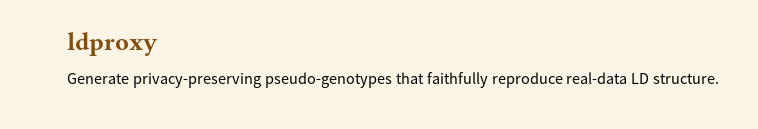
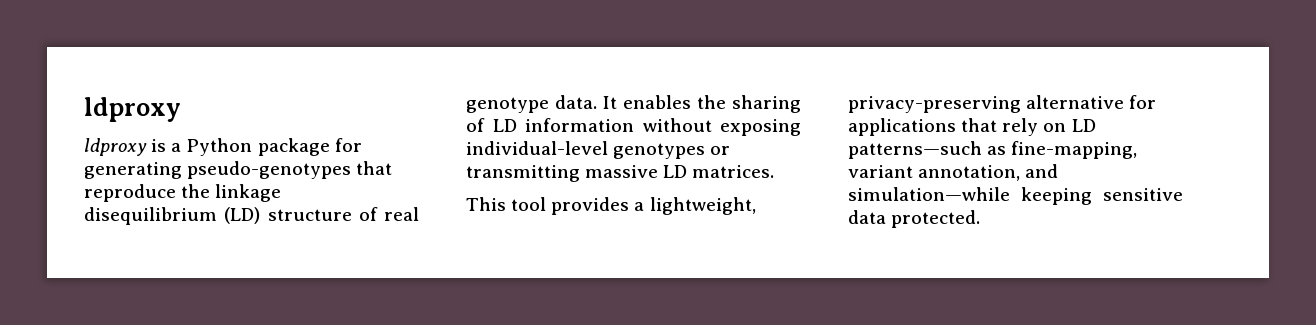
[67,72,720,88] Generate privacy-preserving pseudo-genotypes that faithfully reproduce real-data LD structure. -> [84,138,362,156] [84,161,393,179] [84,184,282,202] [84,207,419,225] [466,95,801,113] [466,118,801,136] [466,141,731,159] [466,165,775,182] [466,197,756,215] [848,95,1157,113] [848,118,1096,136] [848,141,1138,159] [848,164,1059,181] [848,187,1183,205] [848,210,981,228] ldproxy is a Python package for generating pseudo-genotypes that reproduce the linkage disequilibrium (LD) structure of real genotype data. It enables the sharing of LD information without exposing individual-level genotypes or transmitting massive LD matrices. // This tool provides a lightweight, privacy-preserving alternative for applications that rely on LD patterns—such as fine-mapping, variant annotation, and simulation—while keeping sensitive data protected.

